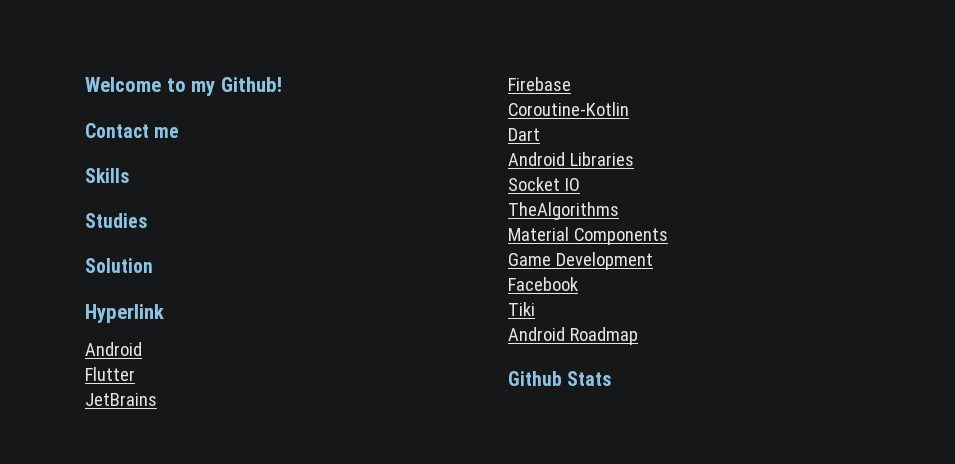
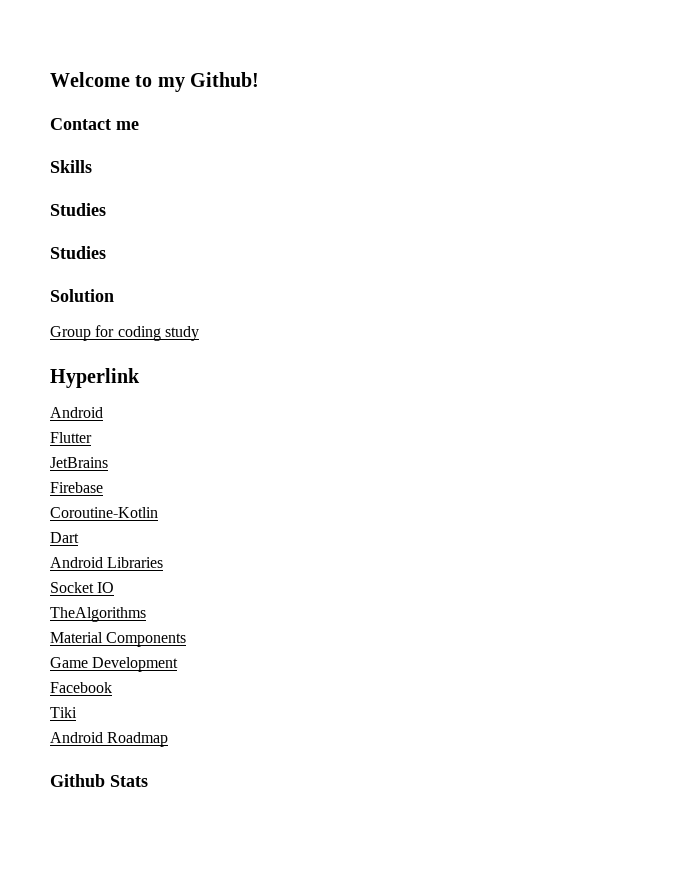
(147, 220) none -> [50,246,106,259] // Studies
(153, 265) none -> [50,325,199,341] // Group for coding study

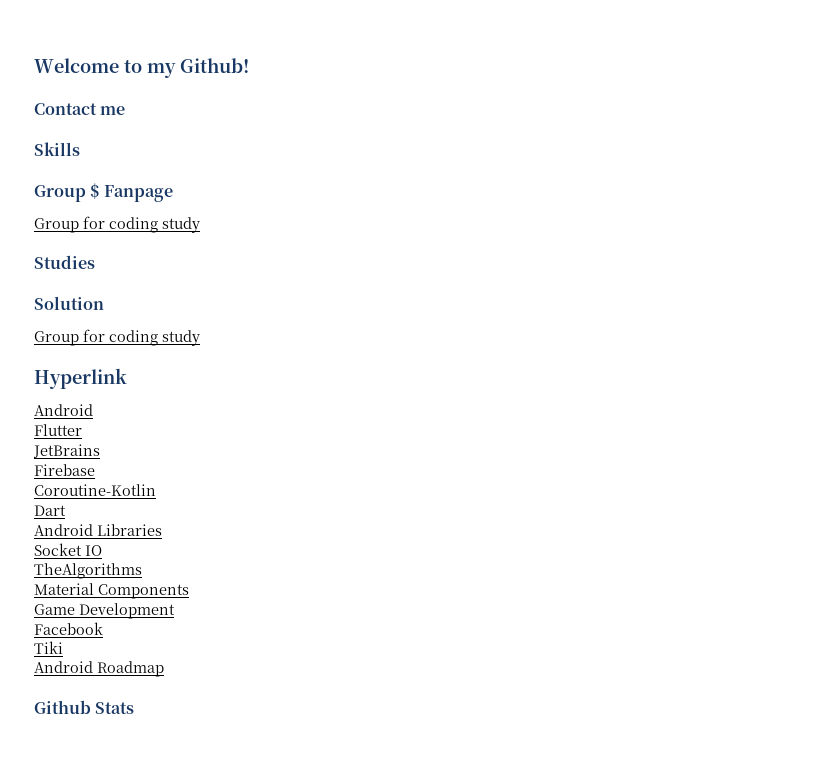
[50,203,106,216] Studies -> [34,183,173,202] [34,216,200,233] Group $ Fanpage // Group for coding study

